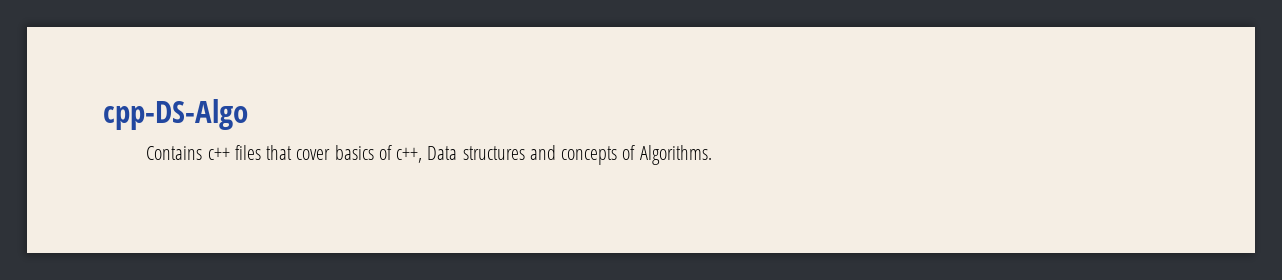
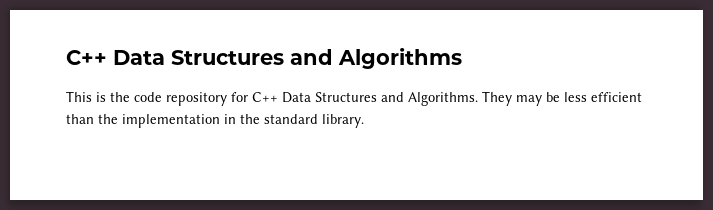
[103,99,248,130] [146,145,712,165] cpp-DS-Algo // Contains c++ files that cover basics of c++, Data structures and concepts of Algorithms. -> [66,48,462,69] [66,91,642,106] [66,114,364,128] C++ Data Structures and Algorithms // This is the code repository for C++ Data Structures and Algorithms. They may be less efficient than the implementation in the standard library.

